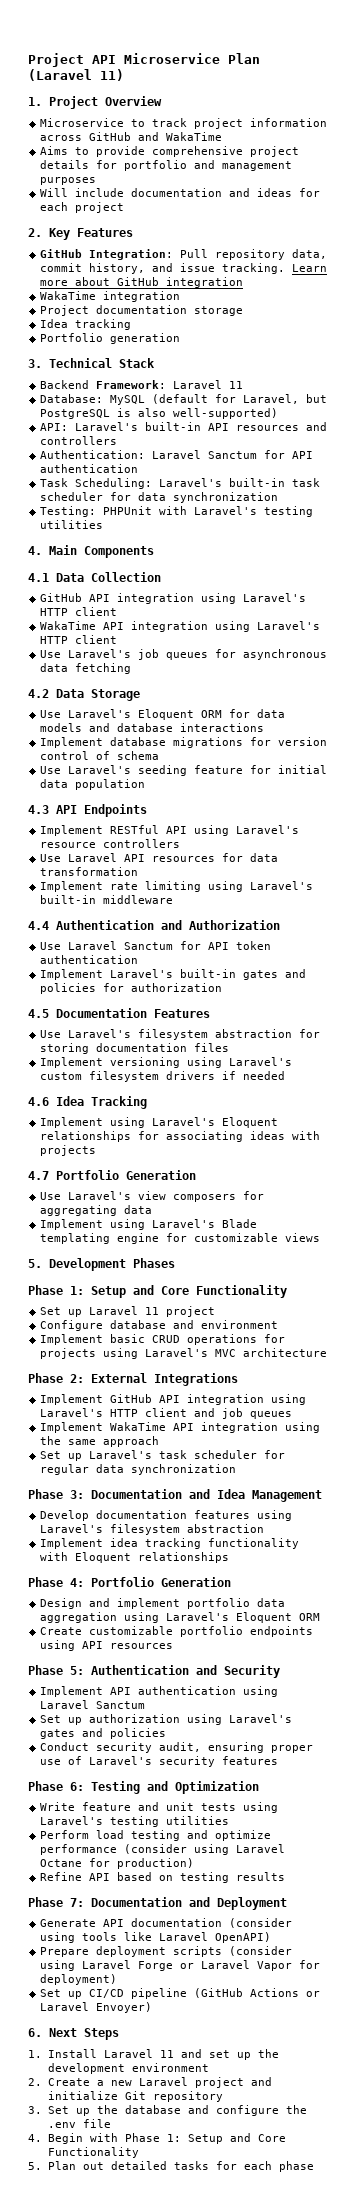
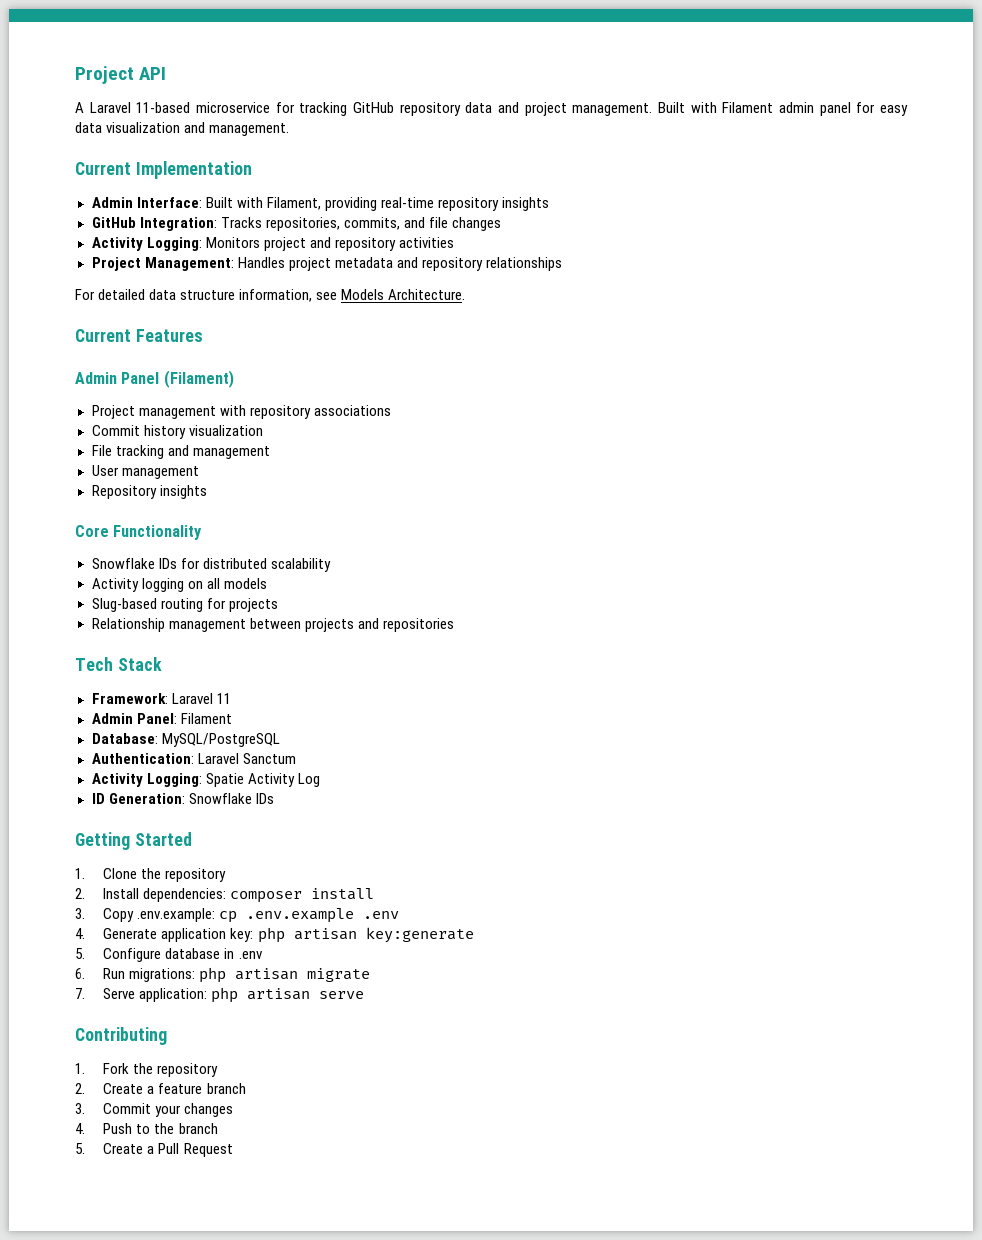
[124,53,260,64] [28,69,124,81] [28,96,162,109] [40,118,328,129] [40,132,223,141] [40,146,300,157] [40,160,293,171] [40,177,97,185] [40,188,321,197] [40,202,125,213] [28,228,133,240] [40,249,328,260] [40,263,328,274] [40,277,244,288] [40,291,181,302] [40,305,244,316] [40,319,132,330] [40,333,181,344] [28,358,112,368] Microservice Plan (Laravel 11) // 1. Project Overview // Microservice to track project information across GitHub and WakaTime // Aims to provide comprehensive project details for portfolio and management purposes // Will include documentation and ideas for each project // 2. Key Features // GitHub Integration: Pull repository data, commit history, and issue tracking. Learn more about GitHub integration // WakaTime integration // Project documentation storage // Idea tracking // Portfolio generation // 3. Technical -> [75,102,908,116] [75,122,290,136] [75,161,252,179] [91,197,549,211] [91,217,501,231] [91,237,454,251] [91,257,562,271] [75,289,466,302] [75,329,203,342] [75,370,234,388] [91,405,391,419] [91,425,263,439] [91,445,270,459] [91,465,199,479] [91,485,207,499] [75,525,203,540] [91,558,331,572] [91,578,267,592] [91,598,278,612] [91,618,454,632] [75,657,113,671] // A Laravel 11-based microservice for tracking GitHub repository data and project management. Built with Filament admin panel for easy data visualization and management. // Current Implementation // Admin Interface: Built with Filament, providing real-time repository insights // GitHub Integration: Tracks repositories, commits, and file changes // Activity Logging: Monitors project and repository activities // Project Management: Handles project metadata and repository relationships // For detailed data structure information, see Models Architecture. // Current Features // Admin Panel (Filament) // Project management with repository associations // Commit history visualization // File tracking and management // User management // Repository insights // Core Functionality // Snowflake IDs for distributed scalability // Activity logging on all models // Slug-based routing for projects // Relationship management between projects and repositories // Tech
[40,380,90,389] Backend -> (162, 664) none
[40,394,328,405] [40,408,279,419] [40,422,328,431] [40,436,118,445] [40,450,314,459] [40,464,139,473] [40,478,321,489] [40,492,279,503] [40,506,314,517] [40,520,104,529] [28,545,154,558] [28,572,161,582] [40,593,307,604] [40,607,118,616] [40,621,321,632] [40,635,118,644] [40,649,328,660] [40,663,132,674] [28,689,140,701] [40,709,286,720] [40,723,265,732] [40,737,328,748] [40,751,160,760] [40,765,328,776] [40,779,146,790] [28,804,147,817] [40,825,300,836] [40,839,181,848] [40,853,279,862] [40,867,139,876] [40,881,314,892] [40,895,174,904] [28,920,280,930] [40,941,272,950] [40,955,139,964] [40,969,307,980] [40,983,223,994] [28,1008,210,1018] [40,1029,321,1040] [40,1043,230,1054] [40,1057,293,1068] [40,1071,286,1082] [28,1096,147,1109] [40,1117,279,1128] [40,1131,321,1142] [40,1145,97,1156] [28,1170,196,1180] [40,1191,265,1202] [40,1205,153,1216] [40,1219,258,1230] [40,1233,321,1244] [28,1258,175,1271] [28,1285,287,1298] [40,1306,216,1317] [40,1320,279,1331] [40,1334,286,1345] [40,1348,328,1359] [28,1373,238,1386] [40,1394,307,1405] [40,1408,293,1419] [40,1422,321,1433] [40,1436,160,1447] [40,1450,286,1461] [40,1464,237,1475] [28,1489,322,1502] [40,1510,293,1521] [40,1524,265,1535] [40,1538,300,1549] [40,1552,230,1563] [28,1577,231,1587] [40,1598,286,1609] [40,1612,321,1623] [40,1626,314,1637] [40,1640,174,1651] [28,1665,280,1678] [40,1686,279,1697] [40,1700,146,1709] [40,1714,293,1725] [40,1728,167,1739] [40,1742,314,1753] [40,1756,279,1767] [28,1781,259,1794] [40,1802,279,1813] [40,1816,230,1827] [40,1830,272,1841] [40,1844,286,1855] [40,1858,195,1869] [40,1872,286,1883] [28,1897,287,1910] [40,1918,293,1928] [40,1932,272,1943] [40,1946,293,1957] [40,1960,321,1971] [40,1974,118,1985] [40,1988,321,1999] [40,2002,153,2013] [28,2028,119,2040] [28,2049,279,2060] [47,2063,209,2074] [28,2077,272,2088] [47,2091,223,2102] [28,2105,307,2116] [47,2119,111,2128] [28,2133,286,2144] [47,2147,139,2158] [28,2161,314,2172] Database: MySQL (default for Laravel, but PostgreSQL is also well-supported) // API: Laravel's built-in API resources and controllers // Authentication: Laravel Sanctum for API authentication // Task Scheduling: Laravel's built-in task scheduler for data synchronization // Testing: PHPUnit with Laravel's testing utilities // 4. Main Components // 4.1 Data Collection // GitHub API integration using Laravel's HTTP client // WakaTime API integration using Laravel's HTTP client // Use Laravel's job queues for asynchronous data fetching // 4.2 Data Storage // Use Laravel's Eloquent ORM for data models and database interactions // Implement database migrations for version control of schema // Use Laravel's seeding feature for initial data population // 4.3 API Endpoints // Implement RESTful API using Laravel's resource controllers // Use Laravel API resources for data transformation // Implement rate limiting using Laravel's built-in middleware // 4.4 Authentication and Authorization // Use Laravel Sanctum for API token authentication // Implement Laravel's built-in gates and policies for authorization // 4.5 Documentation Features // Use Laravel's filesystem abstraction for storing documentation files // Implement versioning using Laravel's custom filesystem drivers if needed // 4.6 Idea Tracking // Implement using Laravel's Eloquent relationships for associating ideas with projects // 4.7 Portfolio Generation // Use Laravel's view composers for aggregating data // Implement using Laravel's Blade templating engine for customizable views // 5. Development Phases // Phase 1: Setup and Core Functionality // Set up Laravel 11 project // Configure database and environment // Implement basic CRUD operations for projects using Laravel's MVC architecture // Phase 2: External Integrations // Implement GitHub API integration using Laravel's HTTP client and job queues // Implement WakaTime API integration using the same approach // Set up Laravel's task scheduler for regular data synchronization // Phase 3: Documentation and Idea Management // Develop documentation features using Laravel's filesystem abstraction // Implement idea tracking functionality with Eloquent relationships // Phase 4: Portfolio Generation // Design and implement portfolio data aggregation using Laravel's Eloquent ORM // Create customizable portfolio endpoints using API resources // Phase 5: Authentication and Security // Implement API authentication using Laravel Sanctum // Set up authorization using Laravel's gates and policies // Conduct security audit, ensuring proper use of Laravel's security features // Phase 6: Testing and Optimization // Write feature and unit tests using Laravel's testing utilities // Perform load testing and optimize performance (consider using Laravel Octane for production) // Refine API based on testing results // Phase 7: Documentation and Deployment // Generate API documentation (consider using tools like Laravel OpenAPI) // Prepare deployment scripts (consider using Laravel Forge or Laravel Vapor for deployment) // Set up CI/CD pipeline (GitHub Actions or Laravel Envoyer) // 6. Next Steps // 1. Install Laravel 11 and set up the development environment // 2. Create a new Laravel project and initialize Git repository // 3. Set up the database and configure the .env file // 4. Begin with Phase 1: Setup and Core Functionality // 5. Plan out detailed tasks for each phase -> [91,713,232,724] [91,733,280,747] [91,753,296,764] [91,773,320,787] [91,793,274,804] [75,832,192,850] [75,868,227,882] [75,888,375,903] [75,908,400,923] [75,927,474,943] [75,948,263,962] [75,967,371,983] [75,987,365,1003] [75,1027,167,1045] [75,1063,219,1077] [75,1083,246,1094] [75,1103,234,1117] [75,1123,218,1134] [75,1143,233,1157] Admin Panel: Filament // Database: MySQL/PostgreSQL // Authentication: Laravel Sanctum // Activity Logging: Spatie Activity Log // ID Generation: Snowflake IDs // Getting Started // 1. Clone the repository // 2. Install dependencies: composer install // 3. Copy .env.example: cp .env.example .env // 4. Generate application key: php artisan key:generate // 5. Configure database in .env // 6. Run migrations: php artisan migrate // 7. Serve application: php artisan serve // Contributing // 1. Fork the repository // 2. Create a feature branch // 3. Commit your changes // 4. Push to the branch // 5. Create a Pull Request

